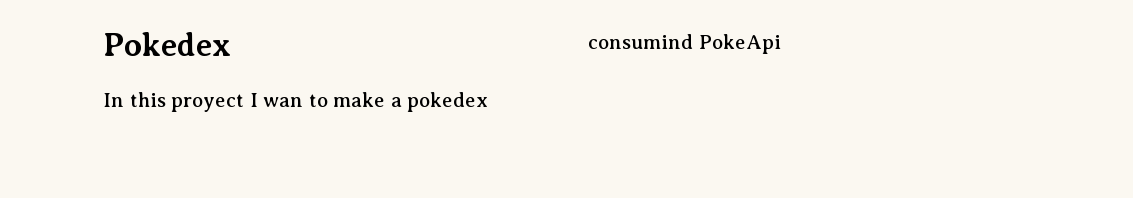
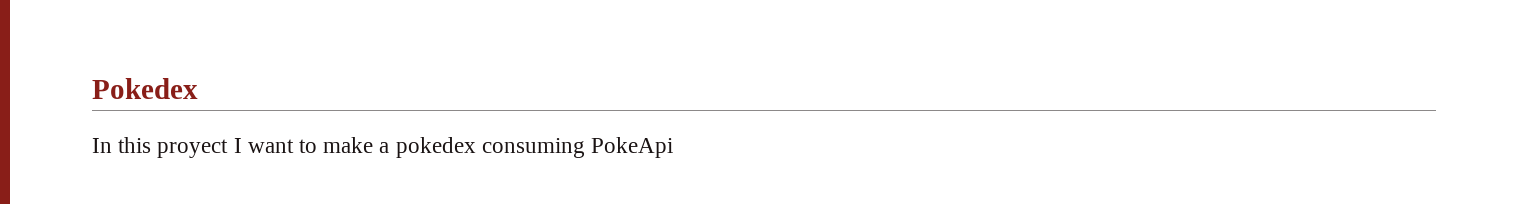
[263,97,304,107] wan -> [247,139,294,153] want
[588,34,693,49] consumind -> [481,138,585,158] consuming

